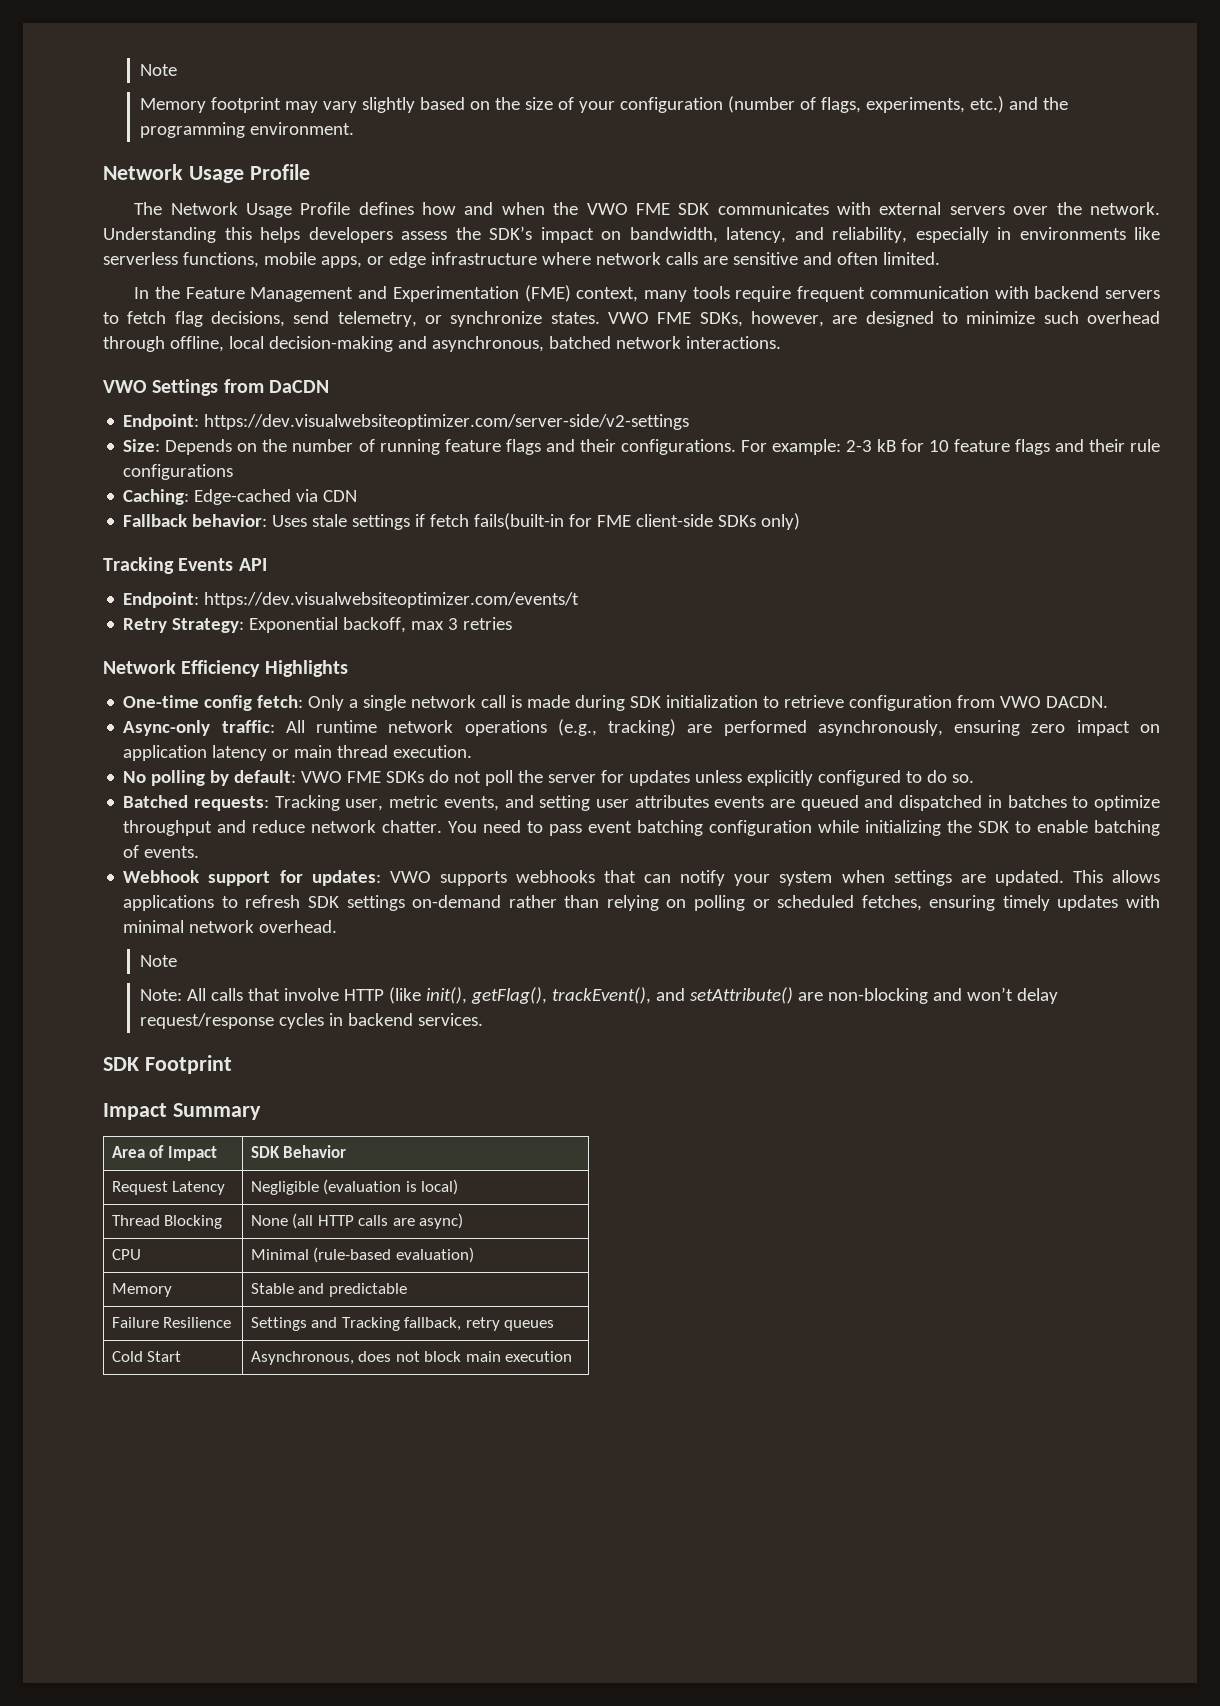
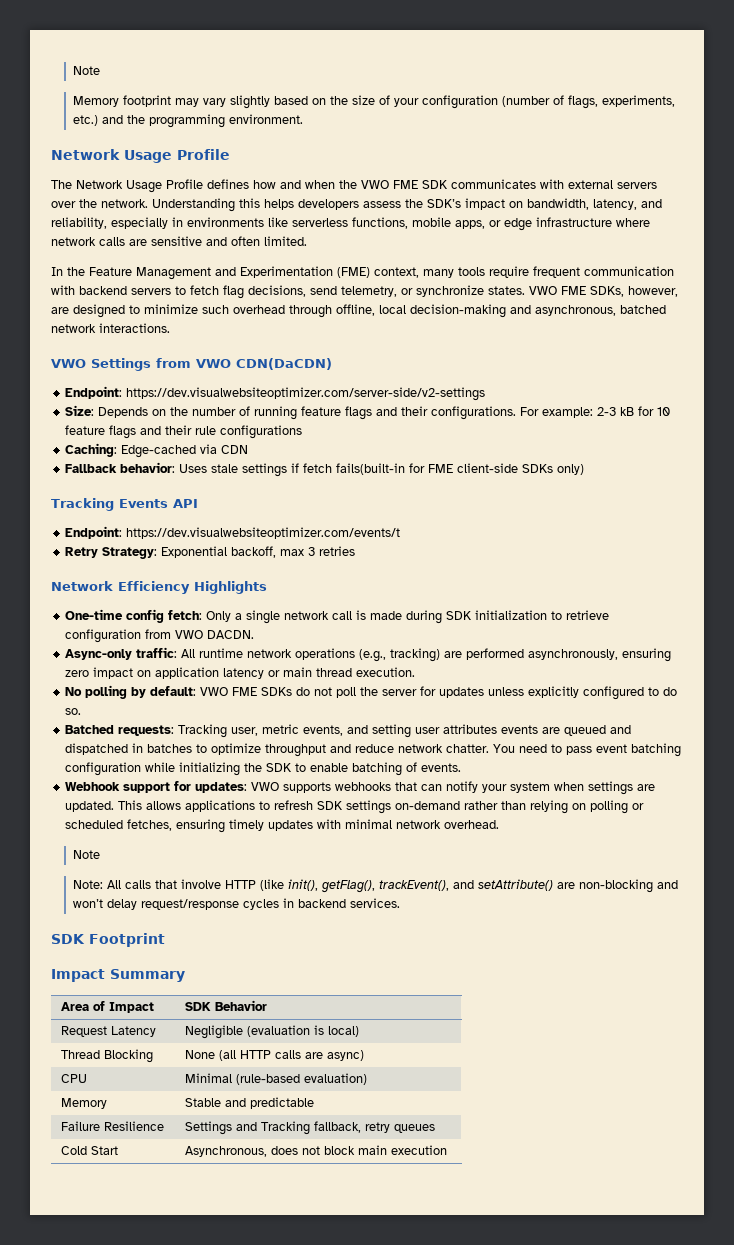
[269,380,330,393] DaCDN -> [196,358,332,370] VWO CDN(DaCDN)

